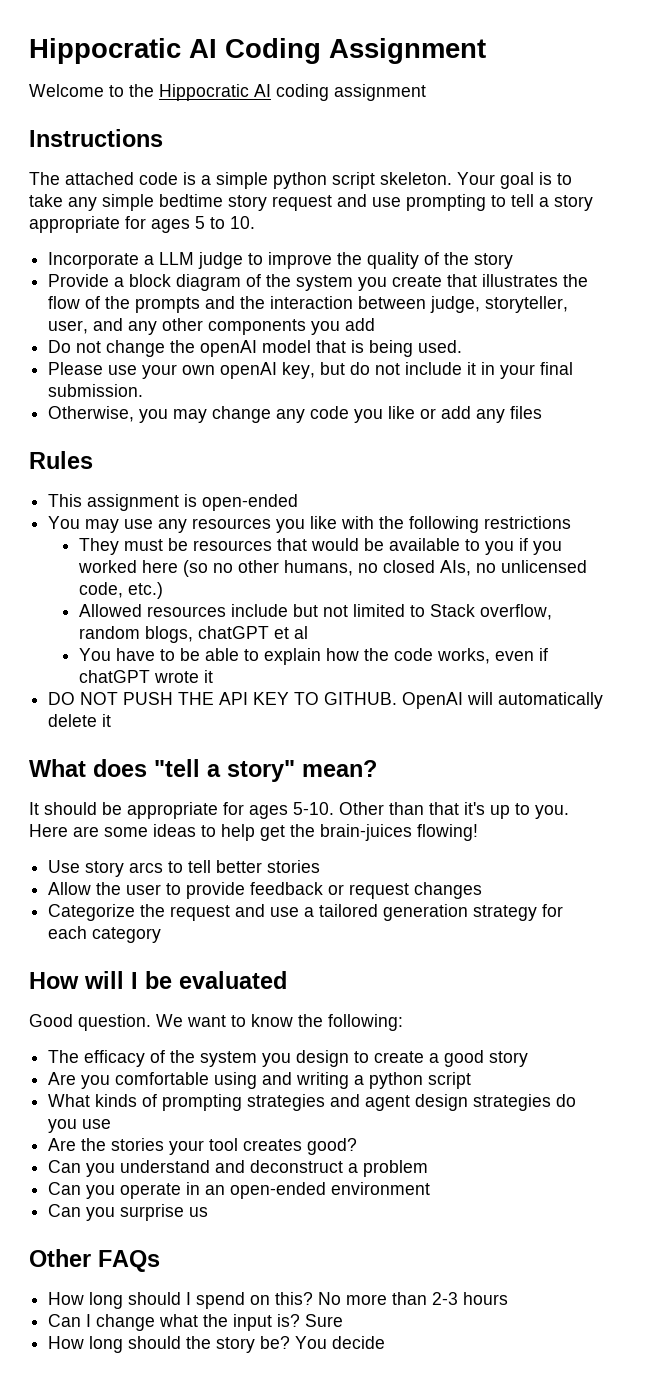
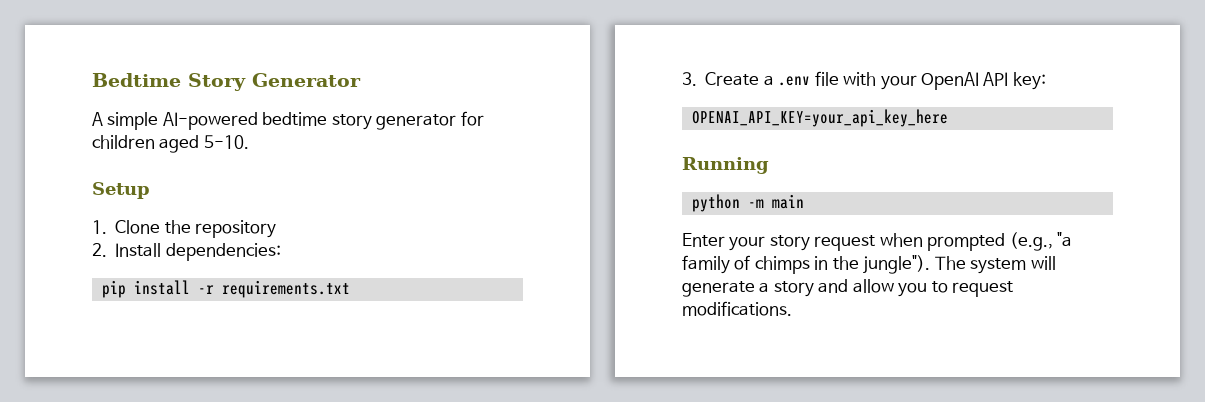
[29,38,486,64] [29,84,426,101] [29,129,163,147] [29,172,572,189] [29,194,593,211] [29,216,255,233] [48,252,514,269] [48,274,589,291] [48,296,569,313] [48,318,376,335] [48,340,463,357] [48,362,574,379] [48,384,144,397] [48,406,543,423] [29,451,93,469] [48,494,299,511] [48,516,572,533] [78,538,562,555] [77,560,587,577] [78,582,163,599] [78,604,552,620] [78,626,308,643] [78,648,548,665] [78,670,213,683] [48,692,604,709] [48,714,112,727] [29,759,377,782] [29,802,569,819] [29,824,478,841] [48,860,321,877] [48,882,483,899] [48,904,564,921] [48,926,162,943] [29,971,287,989] [29,1014,403,1031] [48,1050,529,1067] [48,1072,472,1089] [48,1094,577,1111] [48,1119,112,1133] [48,1138,358,1155] [48,1160,429,1177] [48,1182,431,1199] [48,1204,209,1221] [29,1249,160,1272] [48,1292,509,1309] [48,1314,344,1331] [48,1336,386,1353] Hippocratic AI Coding Assignment // Welcome to the Hippocratic AI coding assignment // Instructions // The attached code is a simple python script skeleton. Your goal is to take any simple bedtime story request and use prompting to tell a story appropriate for ages 5 to 10. // Incorporate a LLM judge to improve the quality of the story // Provide a block diagram of the system you create that illustrates the flow of the prompts and the interaction between judge, storyteller, user, and any other components you add // Do not change the openAI model that is being used. // Please use your own openAI key, but do not include it in your final submission. // Otherwise, you may change any code you like or add any files // Rules // This assignment is open-ended // You may use any resources you like with the following restrictions // They must be resources that would be available to you if you worked here (so no other humans, no closed AIs, no unlicensed code, etc.) // Allowed resources include but not limited to Stack overflow, random blogs, chatGPT et al // You have to be able to explain how the code works, even if chatGPT wrote it // DO NOT PUSH THE API KEY TO GITHUB. OpenAI will automatically delete it // What does "tell a story" mean? // It should be appropriate for ages 5-10. Other than that it's up to you. Here are some ideas to help get the brain-juices flowing! // Use story arcs to tell better stories // Allow the user to provide feedback or request changes // Categorize the request and use a tailored generation strategy for each category // How will I be evaluated // Good question. We want to know the following: // The efficacy of the system you design to create a good story // Are you comfortable using and writing a python script // What kinds of prompting strategies and agent design strategies do you use // Are the stories your tool creates good? // Can you understand and deconstruct a problem // Can you operate in an open-ended environment // Can you surprise us // Other FAQs // How long should I spend on this? No more than 2-3 hours // Can I change what the input is? Sure // How long should the story be? You decide -> [92,73,361,91] [92,111,484,130] [92,135,249,153] [92,182,150,199] [92,220,277,238] [92,243,281,261] [101,280,350,298] [682,71,1046,90] [691,109,948,127] [682,157,769,174] [691,194,804,212] [682,232,1073,251] [682,255,1056,274] [682,279,1014,297] [682,301,792,316] Bedtime Story Generator // A simple AI-powered bedtime story generator for children aged 5-10. // Setup // 1. Clone the repository // 2. Install dependencies: // pip install -r requirements.txt // 3. Create a .env file with your OpenAI API key: // OPENAI_API_KEY=your_api_key_here // Running // python -m main // Enter your story request when prompted (e.g., "a family of chimps in the jungle"). The system will generate a story and allow you to request modifications.

